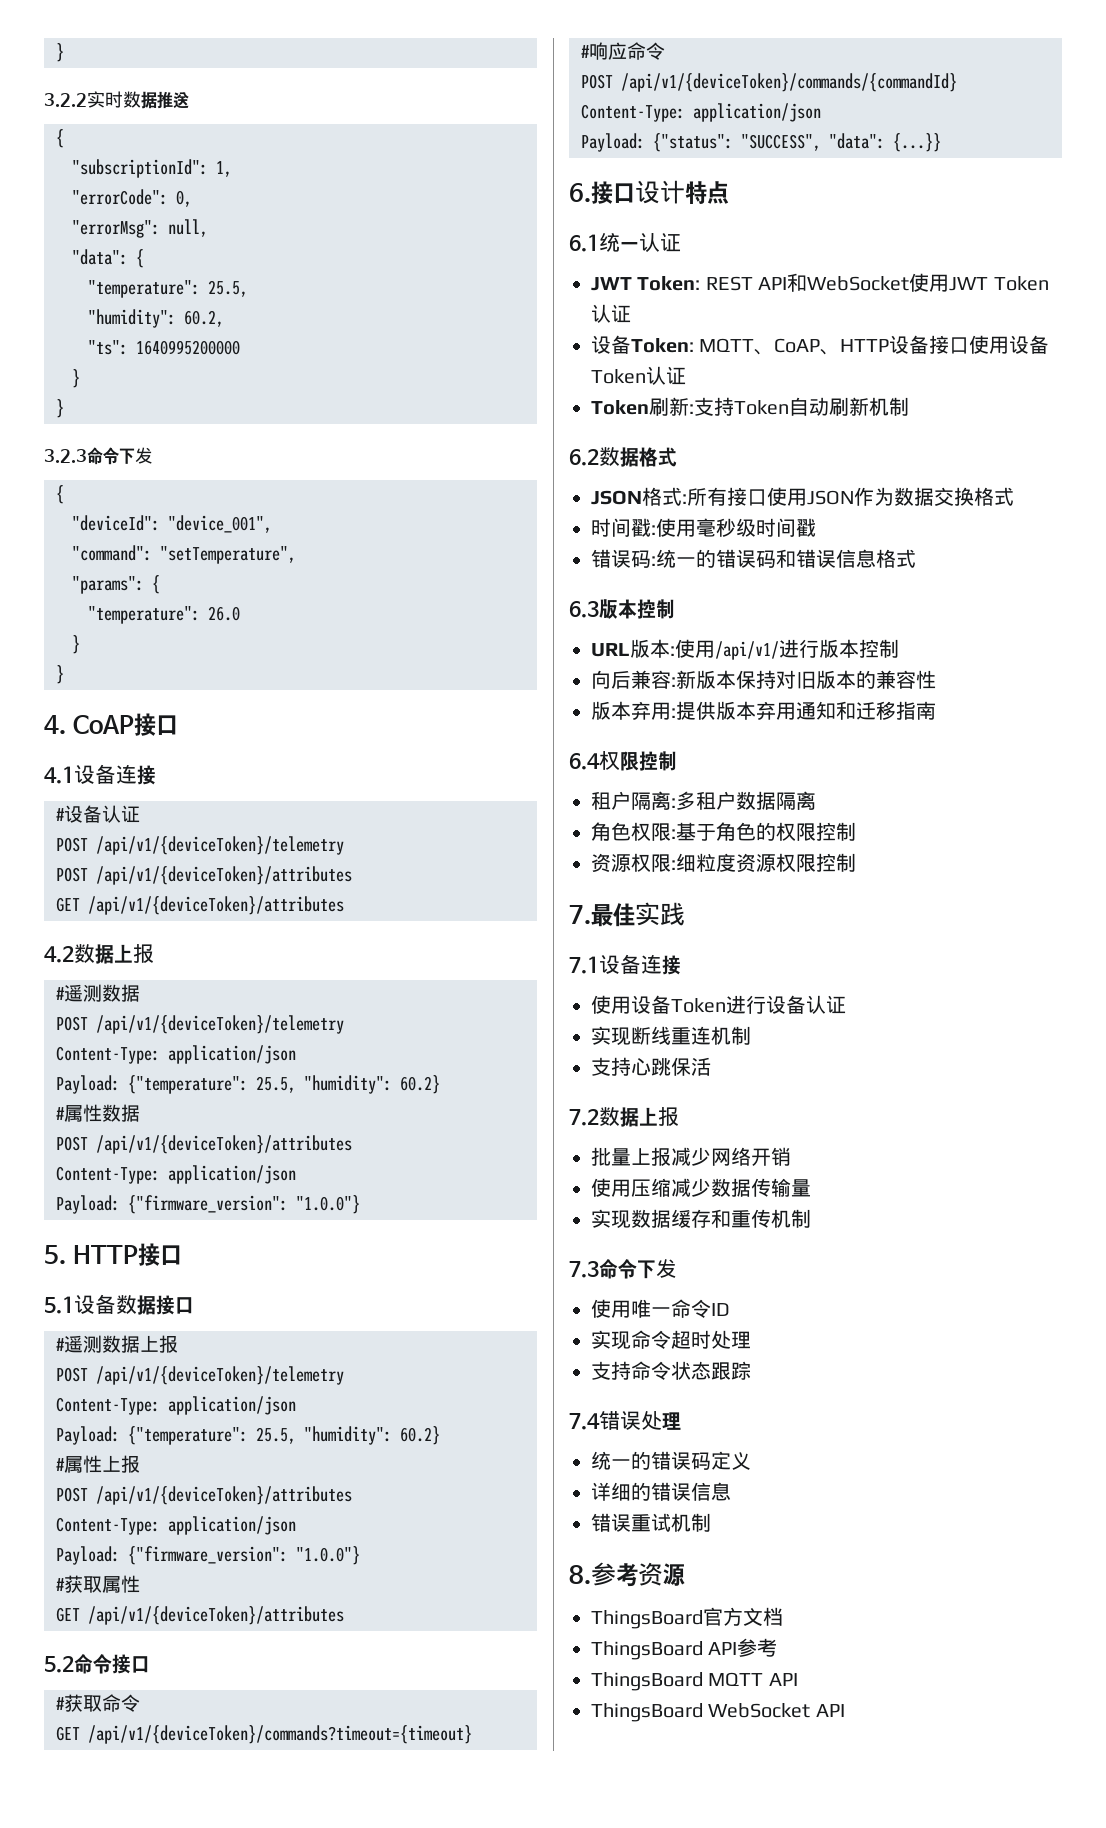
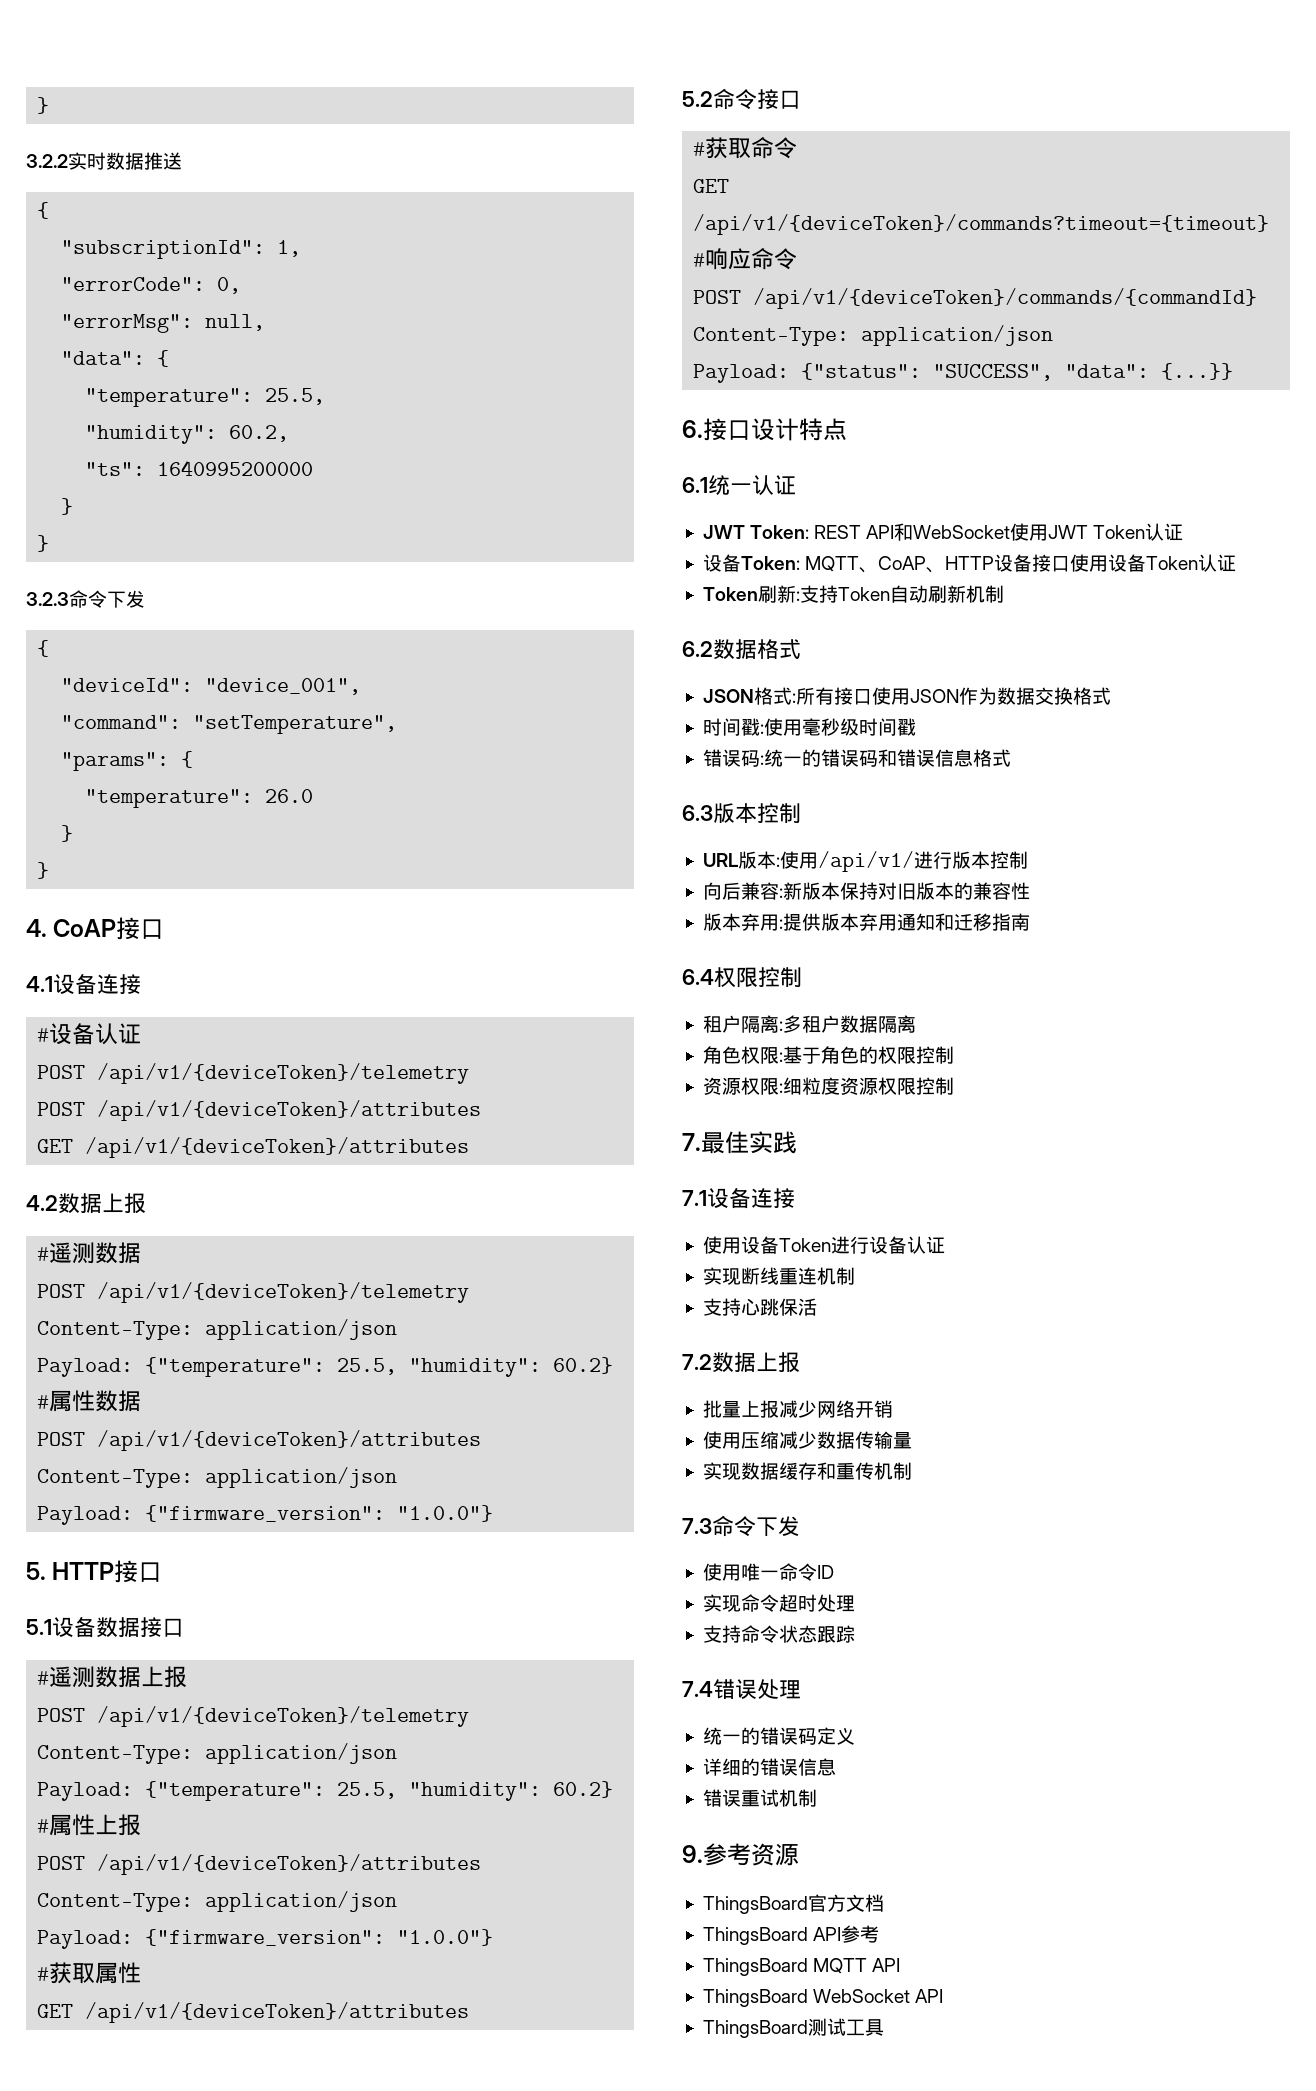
[569,1565,591,1585] 8. -> [682,1845,703,1863] 9.
(845, 1710) none -> [702,2018,884,2038] // ThingsBoard测试工具

